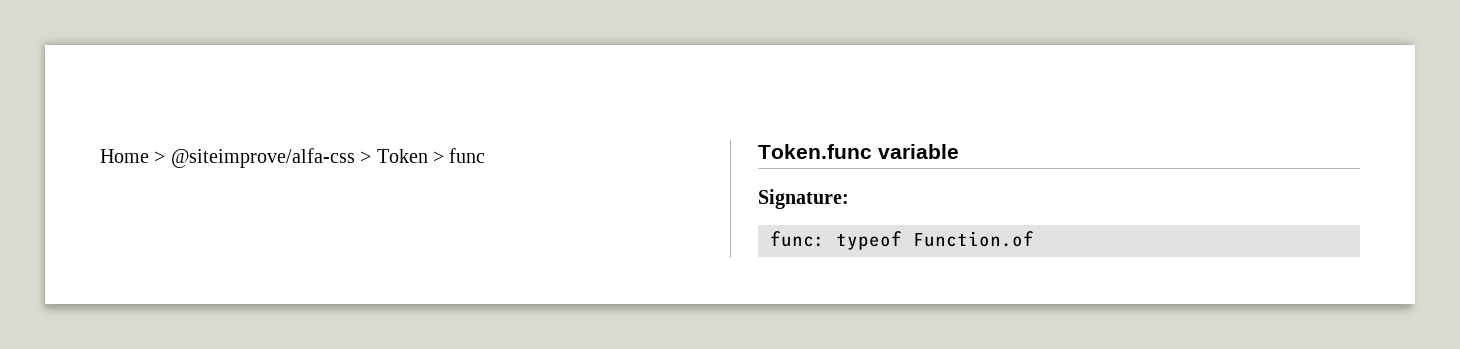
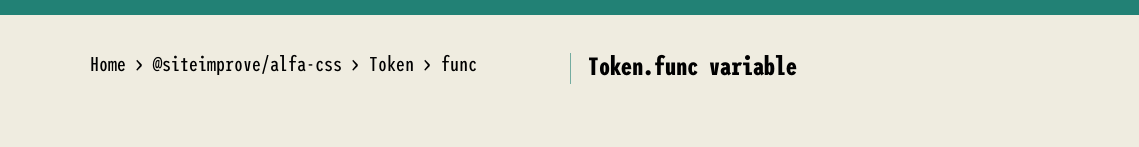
[758,189,849,209] [770,231,1034,250] // Signature: // func: typeof Function.of -> (797, 65) none

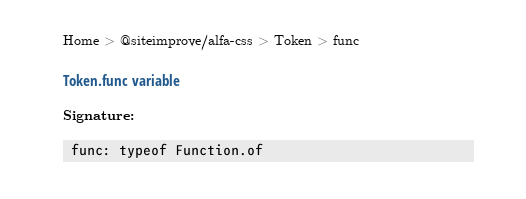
(797, 65) none -> [63,110,134,123] [71,143,264,158] // Signature: // func: typeof Function.of

